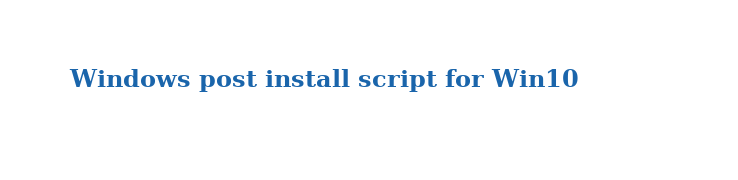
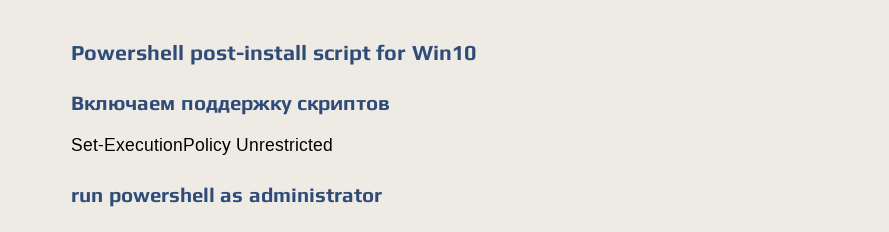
[69,69,350,92] Windows post install -> [71,44,307,65] Powershell post-install
(579, 78) none -> [71,96,391,115] [71,138,333,155] [71,187,382,207] // Включаем поддержку скриптов // Set-ExecutionPolicy Unrestricted // run powershell as administrator

